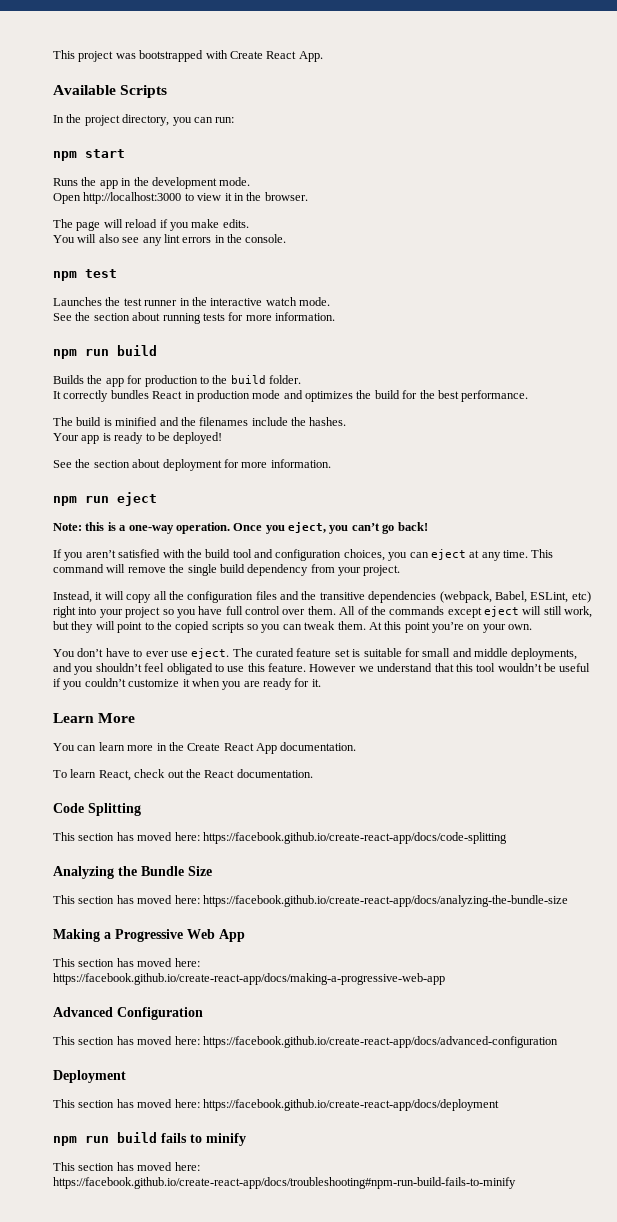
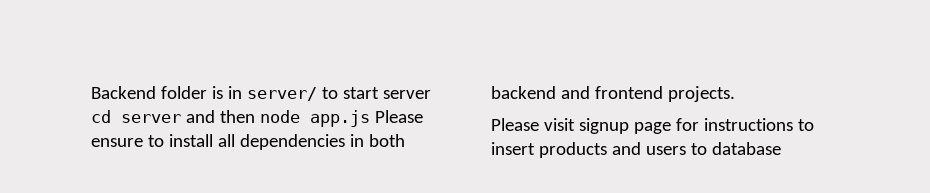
[53,50,323,62] [53,85,168,98] [53,114,235,126] [53,149,125,161] [53,177,251,189] [53,192,308,204] [53,219,249,231] [53,234,287,246] [53,269,117,281] [53,297,330,306] [53,312,335,324] [53,345,157,359] [53,375,301,387] [53,390,529,402] [53,417,347,426] [53,432,223,444] [53,459,331,471] [53,492,157,506] [53,522,428,534] [53,549,554,561] [53,564,401,576] [53,591,591,603] [53,606,593,618] [53,621,533,633] [53,648,578,660] [53,663,591,675] [53,678,321,690] [53,713,136,723] [53,742,357,754] [53,769,313,781] [53,803,141,816] [53,832,507,844] [53,866,212,879] [53,895,568,907] [53,929,245,942] [53,958,200,967] [53,973,445,985] [53,1007,203,1020] [53,1036,558,1048] [53,1070,126,1083] [53,1099,499,1111] [53,1132,246,1146] [53,1162,200,1171] [53,1177,516,1189] This project was bootstrapped with Create React App. // Available Scripts // In the project directory, you can run: // npm start // Runs the app in the development mode. // Open http://localhost:3000 to view it in the browser. // The page will reload if you make edits. // You will also see any lint errors in the console. // npm test // Launches the test runner in the interactive watch mode. // See the section about running tests for more information. // npm run build // Builds the app for production to the build folder. // It correctly bundles React in production mode and optimizes the build for the best performance. // The build is minified and the filenames include the hashes. // Your app is ready to be deployed! // See the section about deployment for more information. // npm run eject // Note: this is a one-way operation. Once you eject, you can’t go back! // If you aren’t satisfied with the build tool and configuration choices, you can eject at any time. This command will remove the single build dependency from your project. // Instead, it will copy all the configuration files and the transitive dependencies (webpack, Babel, ESLint, etc) right into your project so you have full control over them. All of the commands except eject will still work, but they will point to the copied scripts so you can tweak them. At this point you’re on your own. // You don’t have to ever use eject. The curated feature set is suitable for small and middle deployments, and you shouldn’t feel obligated to use this feature. However we understand that this tool wouldn’t be useful if you couldn’t customize it when you are ready for it. // Learn More // You can learn more in the Create React App documentation. // To learn React, check out the React documentation. // Code Splitting // This section has moved here: https://facebook.github.io/create-react-app/docs/code-splitting // Analyzing the Bundle Size // This section has moved here: https://facebook.github.io/create-react-app/docs/analyzing-the-bundle-size // Making a Progressive Web App // This section has moved here: https://facebook.github.io/create-react-app/docs/making-a-progressive-web-app // Advanced Configuration // This section has moved here: https://facebook.github.io/create-react-app/docs/advanced-configuration // Deployment // This section has moved here: https://facebook.github.io/create-react-app/docs/deployment // npm run build fails to minify // This section has moved here: https://facebook.github.io/create-react-app/docs/troubleshooting#npm-run-build-fails-to-minify -> [91,86,431,101] [91,110,423,127] [91,134,405,150] [491,86,735,102] [491,118,814,134] [491,142,781,158] Backend folder is in server/ to start server cd server and then node app.js Please ensure to install all dependencies in both backend and frontend projects. // Please visit signup page for instructions to insert products and users to database

